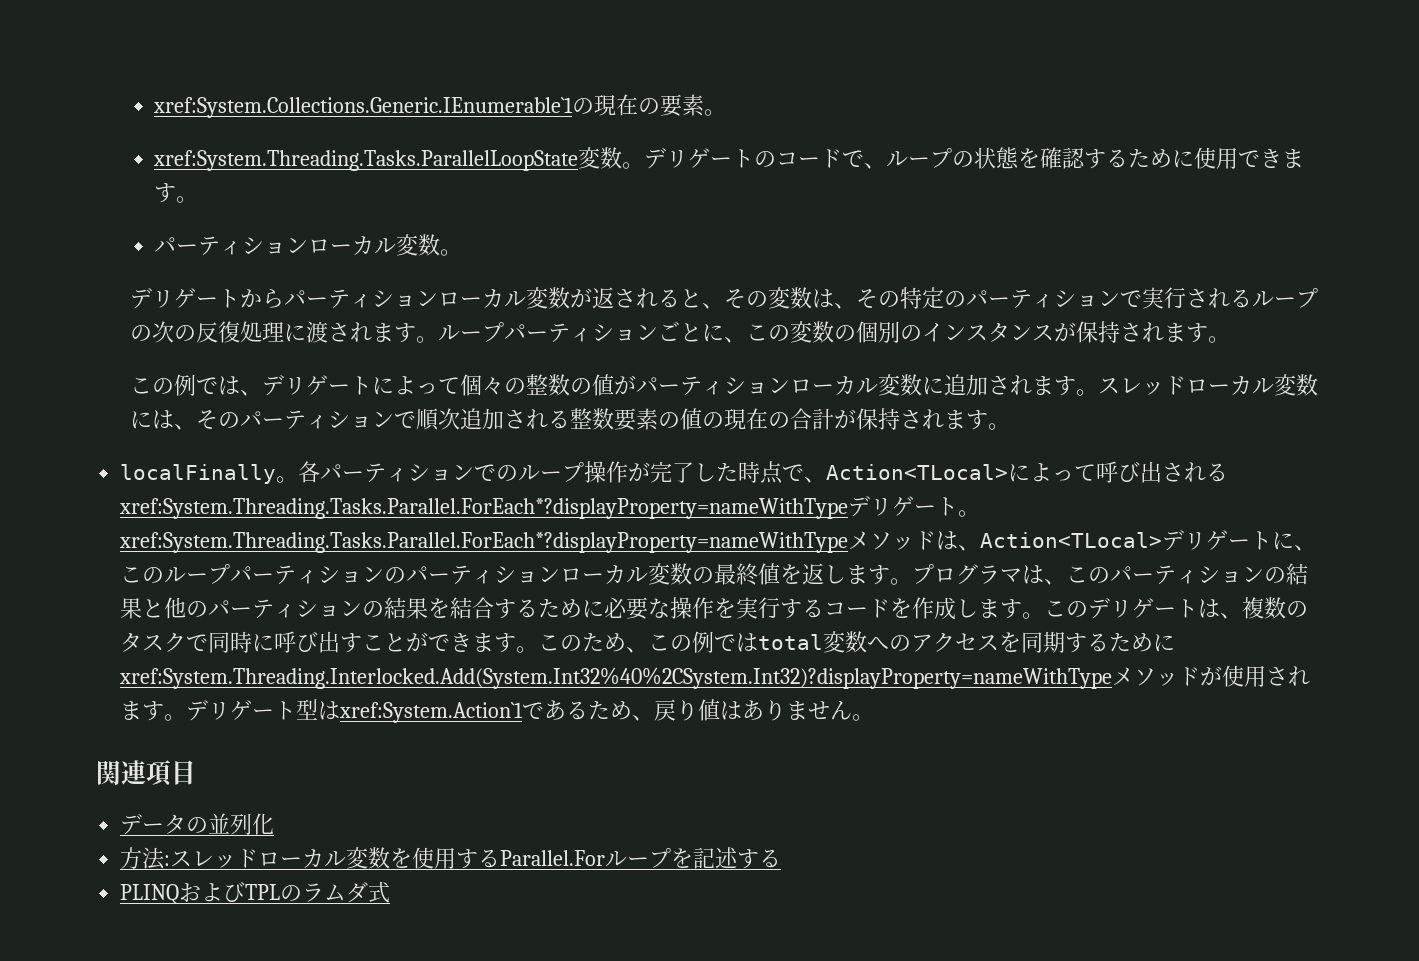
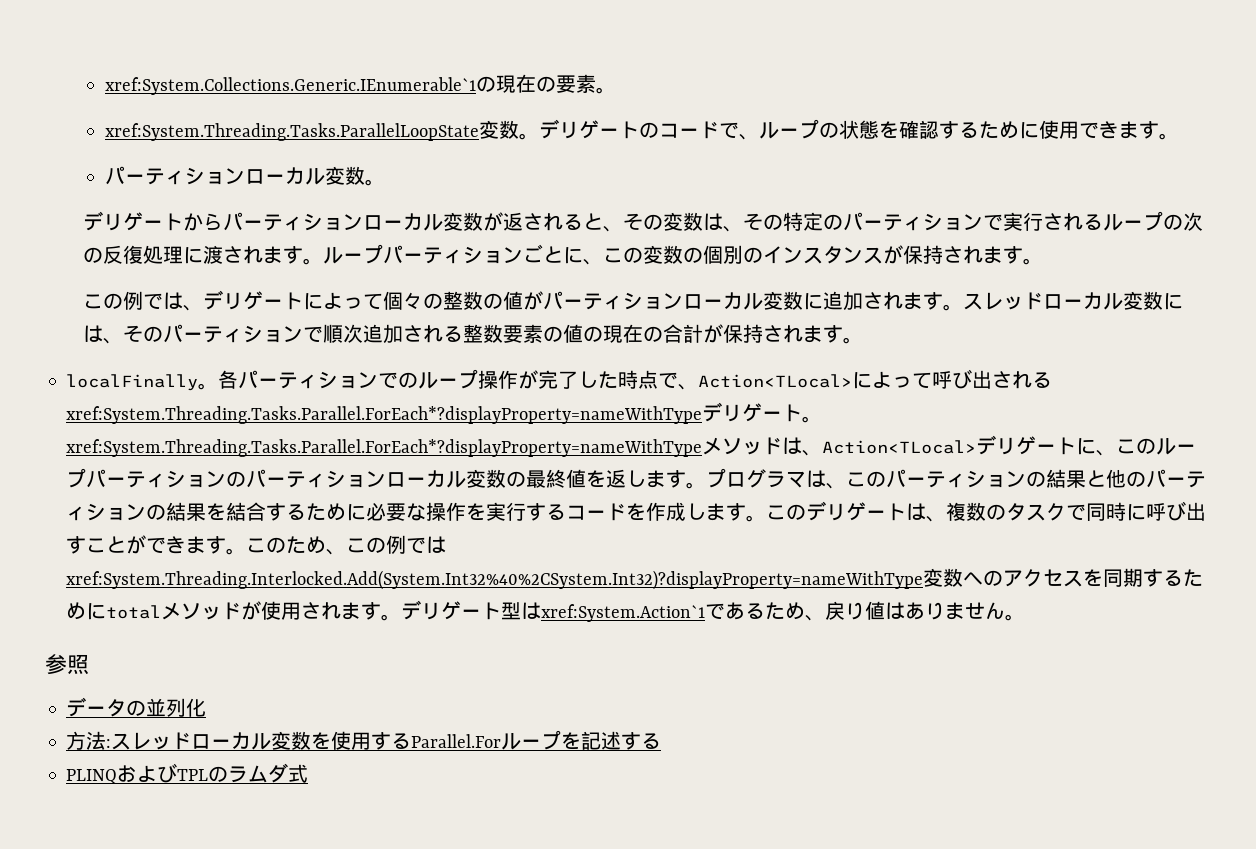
[758,634,824,650] total -> [66,570,924,590] xref:System.Threading.Interlocked.Add(System.Int32%40%2CSystem.Int32)?displayProperty=nameWithType
[119,667,1113,689] xref:System.Threading.Interlocked.Add(System.Int32%40%2CSystem.Int32)?displayProperty=nameWithType -> [106,605,162,619] total
[96,760,196,786] 関連項目 -> [45,654,89,675] 参照

